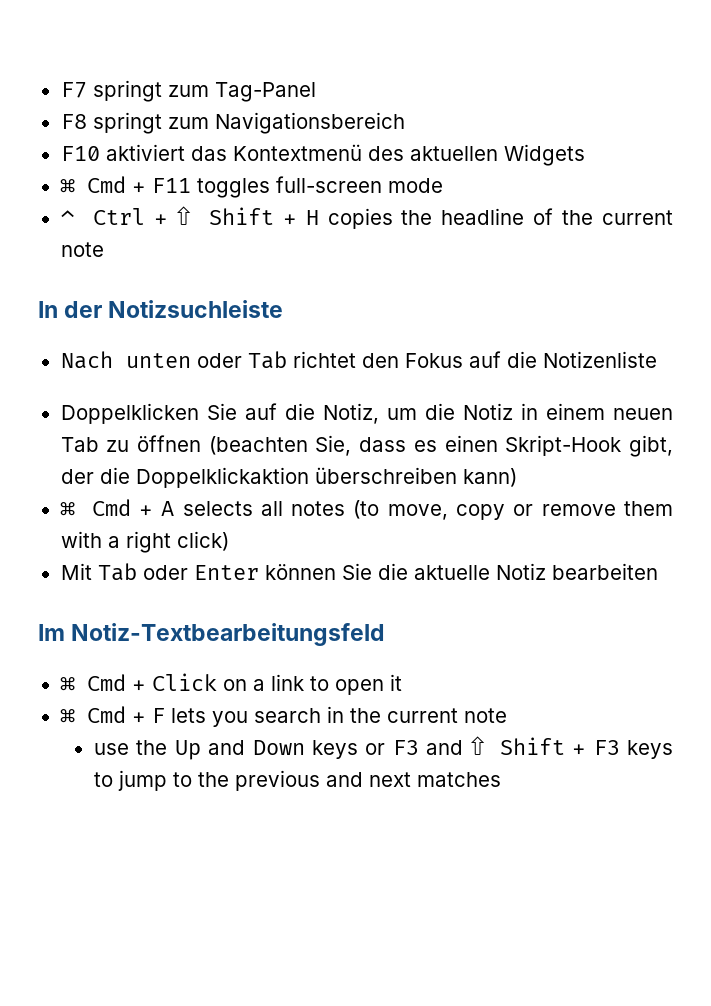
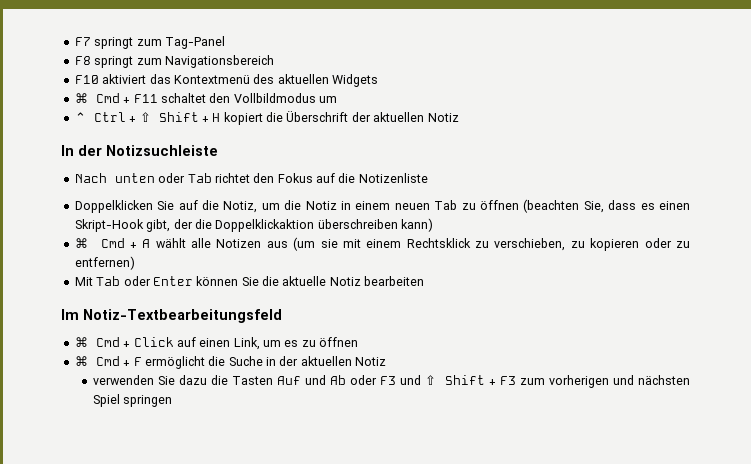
[196,176,443,198] toggles full-screen mode -> [160,93,337,103] schaltet den Vollbildmodus um
[327,208,674,229] [60,242,104,257] copies the headline of the current note -> [223,111,459,125] kopiert die Überschrift der aktuellen Notiz
[182,500,673,520] [60,531,229,553] selects all notes (to move, copy or remove them with a right click) -> [155,237,690,251] [74,256,135,270] wählt alle Notizen aus (um sie mit einem Rechtsklick zu verschieben, zu kopieren oder zu entfernen)
[222,674,402,695] [59,706,507,727] [93,736,673,760] [93,770,501,791] on a link to open it // ⌘ Cmd + F lets you search in the current note // use the Up and Down keys or F3 and ⇧ Shift + F3 keys to jump to the previous and next matches -> [176,337,359,350] [74,356,387,369] [92,375,691,388] [92,394,173,407] auf einen Link, um es zu öffnen // ⌘ Cmd + F ermöglicht die Suche in der aktuellen Notiz // verwenden Sie dazu die Tasten Auf und Ab oder F3 und ⇧ Shift + F3 zum vorherigen und nächsten Spiel springen

